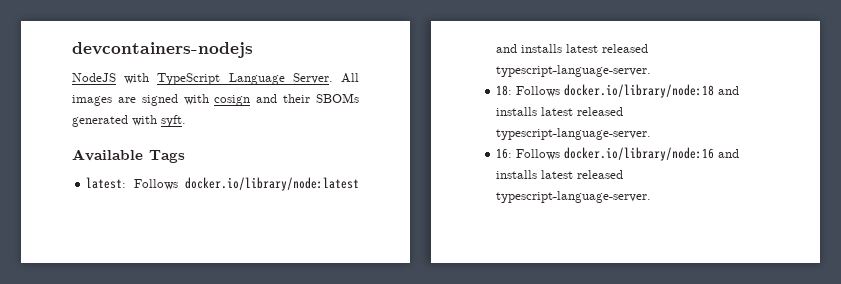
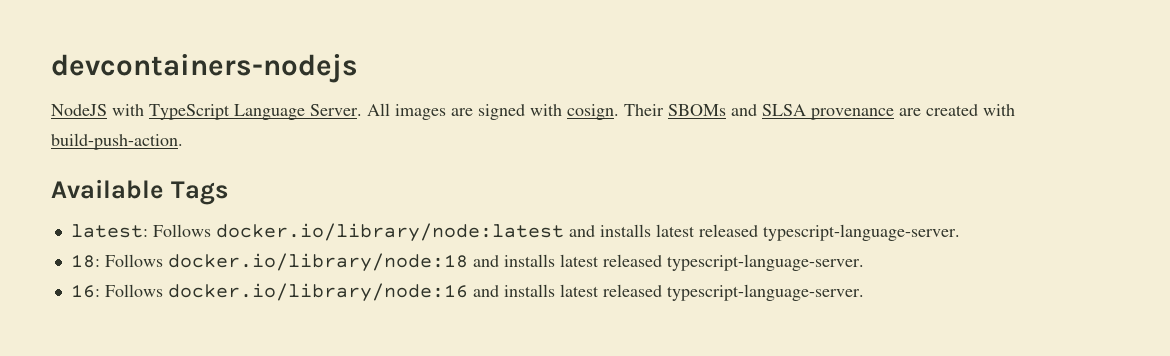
[214,93,359,106] [72,115,186,127] cosign and their SBOMs generated with syft. -> [567,104,1015,120] [51,133,183,150] cosign. Their SBOMs and SLSA provenance are created with build-push-action.

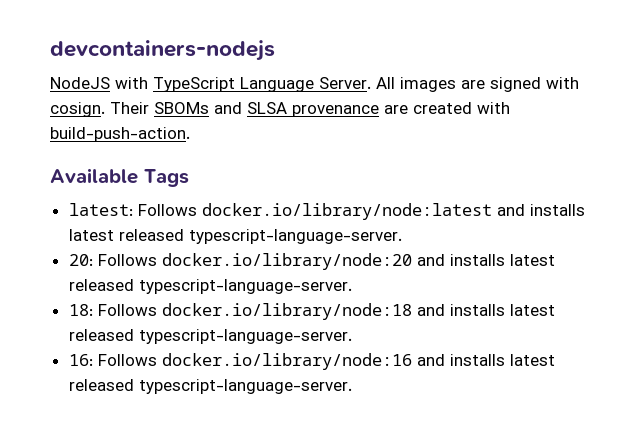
(960, 232) none -> [68,253,555,270] [68,279,352,294] // 20: Follows docker.io/library/node:20 and installs latest released typescript-language-server.

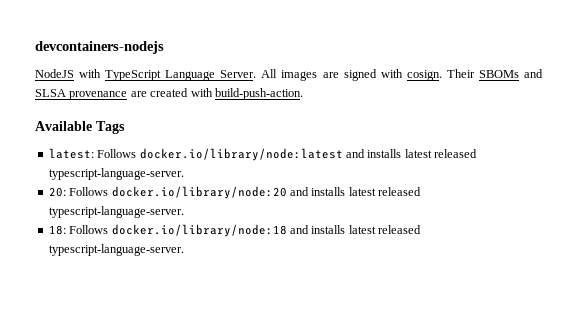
[68,353,555,370] [68,379,352,394] // 16: Follows docker.io/library/node:16 and installs latest released typescript-language-server. -> (184, 250) none

